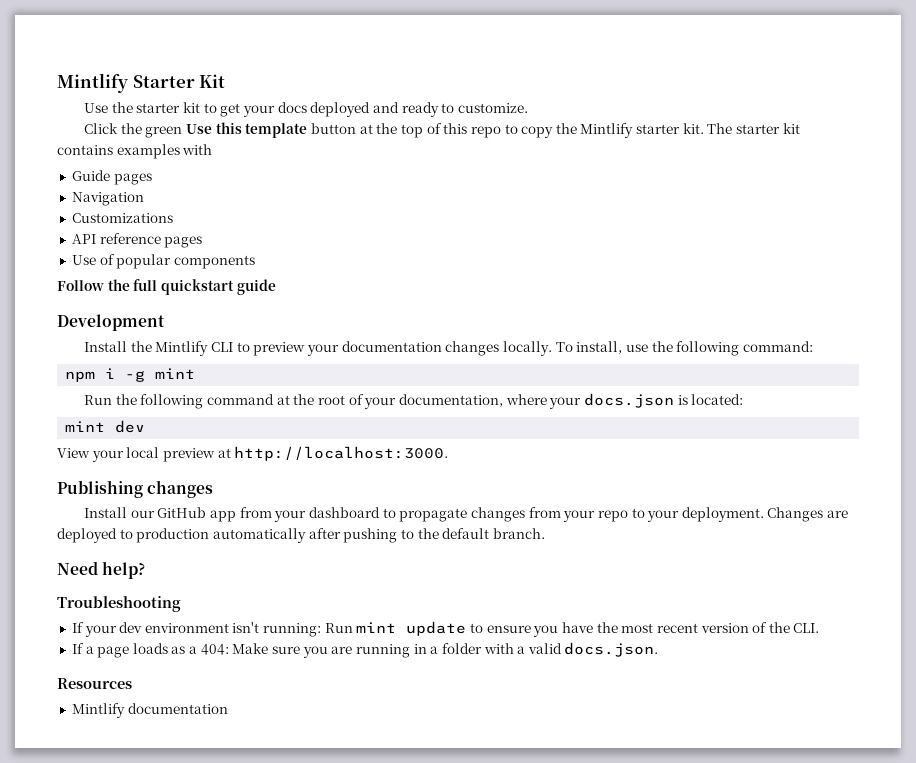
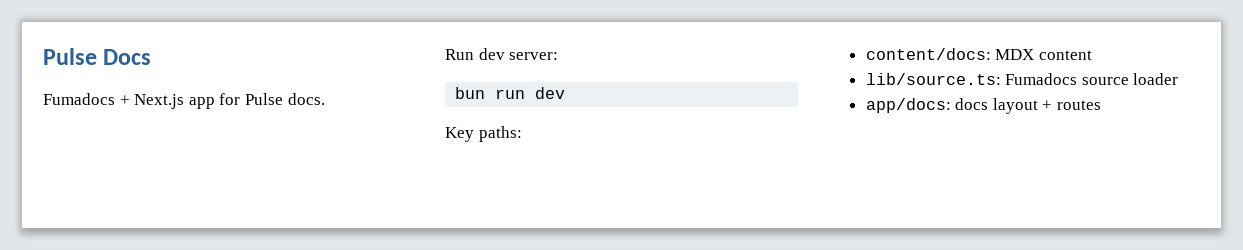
[57,73,226,93] [84,102,528,117] [84,122,800,138] [57,144,213,159] [71,170,152,185] [71,192,144,206] [71,213,173,223] [71,233,203,248] [71,254,255,269] [57,279,276,295] [57,314,165,331] [84,341,813,356] [65,368,196,382] [84,393,744,409] [65,420,146,433] [57,446,449,462] [57,480,214,498] [84,507,849,522] [57,528,545,543] [57,561,146,579] [57,596,181,612] [71,621,820,637] [71,642,659,658] [57,678,132,689] [71,703,228,718] Mintlify Starter Kit // Use the starter kit to get your docs deployed and ready to customize. // Click the green Use this template button at the top of this repo to copy the Mintlify starter kit. The starter kit contains examples with // Guide pages // Navigation // Customizations // API reference pages // Use of popular components // Follow the full quickstart guide // Development // Install the Mintlify CLI to preview your documentation changes locally. To install, use the following command: // npm i -g mint // Run the following command at the root of your documentation, where your docs.json is located: // mint dev // View your local preview at http://localhost:3000. // Publishing changes // Install our GitHub app from your dashboard to propagate changes from your repo to your deployment. Changes are deployed to production automatically after pushing to the default branch. // Need help? // Troubleshooting // If your dev environment isn't running: Run mint update to ensure you have the most recent version of the CLI. // If a page loads as a 404: Make sure you are running in a folder with a valid docs.json. // Resources // Mintlify documentation -> [43,48,152,65] [43,93,325,109] [445,48,559,60] [455,87,566,99] [445,126,522,142] [865,48,1092,60] [865,73,1179,85] [865,98,1102,114] Pulse Docs // Fumadocs + Next.js app for Pulse docs. // Run dev server: // bun run dev // Key paths: // content/docs: MDX content // lib/source.ts: Fumadocs source loader // app/docs: docs layout + routes

